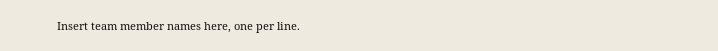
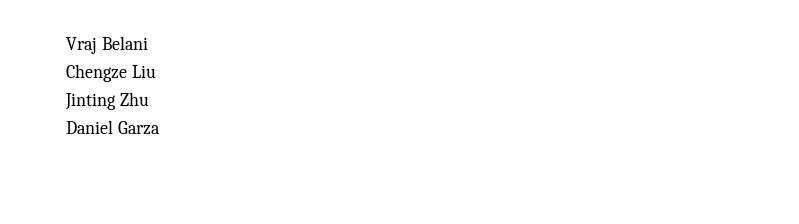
[57,22,300,33] Insert team member names here, one per line. -> [66,36,148,54] [66,64,156,82] [65,92,149,110] [66,120,160,135] Vraj Belani // Chengze Liu // Jinting Zhu // Daniel Garza

